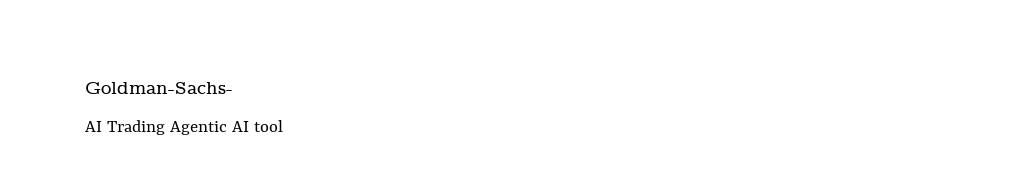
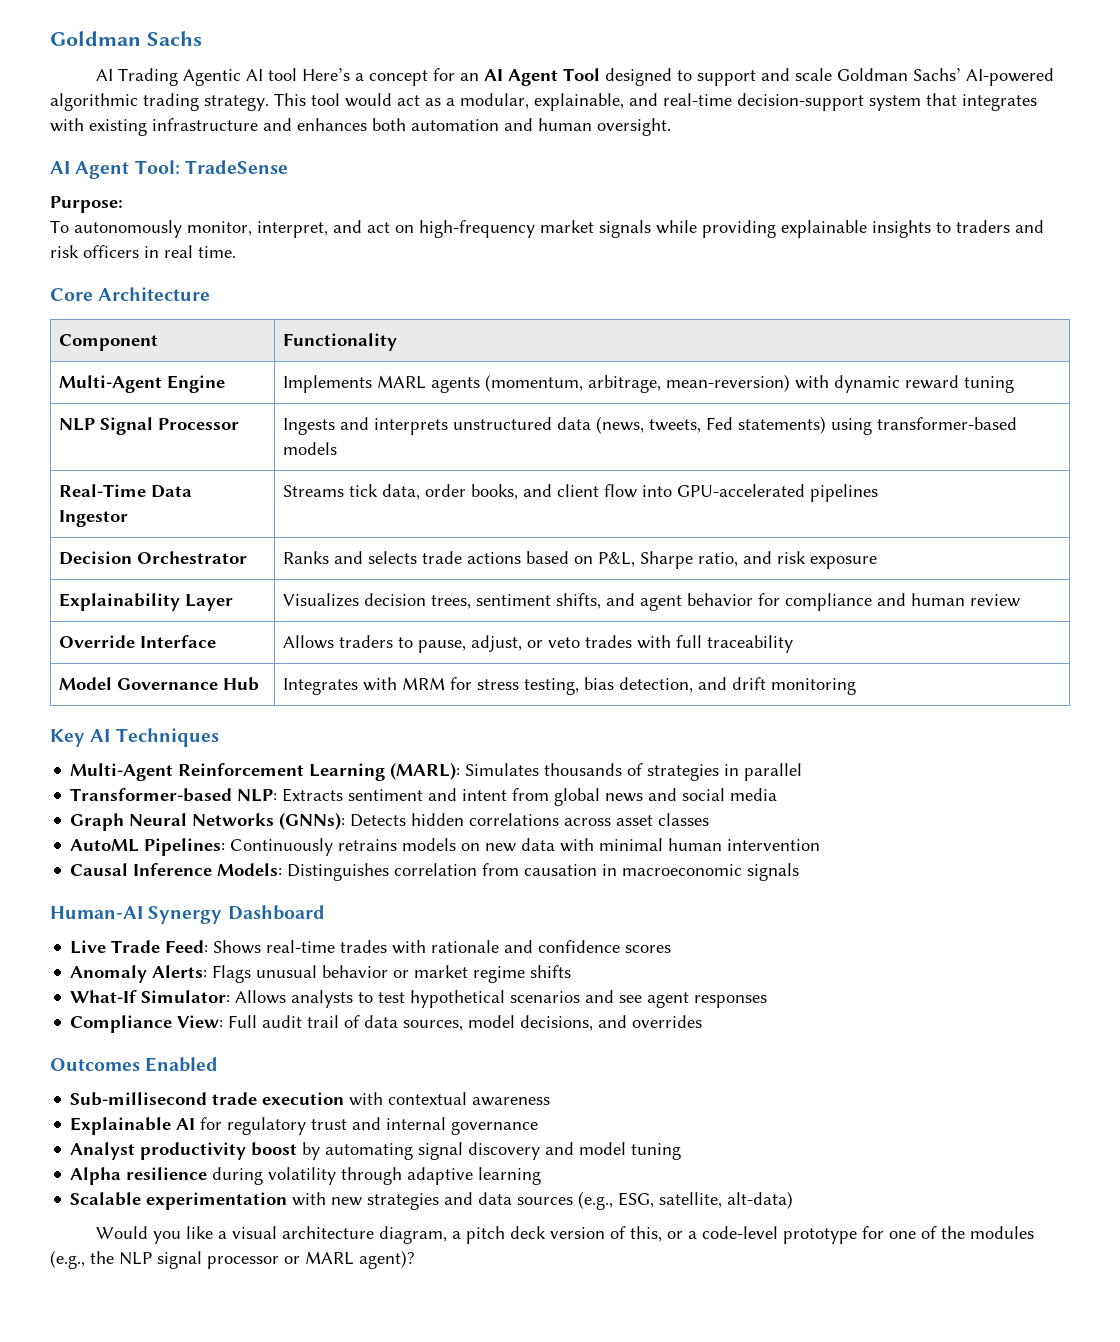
[85,82,233,94] Goldman-Sachs- -> [50,31,202,46] Goldman Sachs
(283, 126) none -> [302,68,1055,86] [50,93,1037,111] [50,118,671,136] [50,160,288,179] [50,196,123,213] [50,220,1044,238] [50,245,236,258] [50,287,211,301] [59,334,159,351] [283,333,398,351] [59,375,226,393] [283,374,1015,393] [59,417,240,435] [283,416,1018,435] [283,442,338,455] [59,484,193,498] [59,510,129,527] [283,484,879,502] [59,551,248,565] [283,551,878,569] [59,593,234,611] [283,593,1021,611] [59,635,217,648] [283,635,794,653] [59,677,260,691] [283,677,857,695] [50,728,219,747] [70,762,803,781] [70,788,778,806] [70,812,710,831] [70,838,821,856] [70,863,800,881] [50,905,325,924] [70,940,672,954] [70,965,572,983] [70,990,768,1008] [70,1015,703,1033] [50,1057,219,1072] [70,1092,551,1106] [70,1117,539,1135] [70,1142,682,1160] [70,1167,542,1185] [70,1191,794,1210] [96,1226,1035,1244] [50,1250,415,1269] Here’s a concept for an AI Agent Tool designed to support and scale Goldman Sachs’ AI-powered algorithmic trading strategy. This tool would act as a modular, explainable, and real-time decision-support system that integrates with existing infrastructure and enhances both automation and human oversight. // AI Agent Tool: TradeSense // Purpose: // To autonomously monitor, interpret, and act on high-frequency market signals while providing explainable insights to traders and risk officers in real time. // Core Architecture // Component | Functionality // Multi-Agent Engine | Implements MARL agents (momentum, arbitrage, mean-reversion) with dynamic reward tuning // NLP Signal Processor | Ingests and interprets unstructured data (news, tweets, Fed statements) using transformer-based models // Real-Time Data Ingestor | Streams tick data, order books, and client flow into GPU-accelerated pipelines // Decision Orchestrator | Ranks and selects trade actions based on P&L, Sharpe ratio, and risk exposure // Explainability Layer | Visualizes decision trees, sentiment shifts, and agent behavior for compliance and human review // Override Interface | Allows traders to pause, adjust, or veto trades with full traceability // Model Governance Hub | Integrates with MRM for stress testing, bias detection, and drift monitoring // Key AI Techniques // Multi-Agent Reinforcement Learning (MARL): Simulates thousands of strategies in parallel // Transformer-based NLP: Extracts sentiment and intent from global news and social media // Graph Neural Networks (GNNs): Detects hidden correlations across asset classes // AutoML Pipelines: Continuously retrains models on new data with minimal human intervention // Causal Inference Models: Distinguishes correlation from causation in macroeconomic signals // Human-AI Synergy Dashboard // Live Trade Feed: Shows real-time trades with rationale and confidence scores // Anomaly Alerts: Flags unusual behavior or market regime shifts // What-If Simulator: Allows analysts to test hypothetical scenarios and see agent responses // Compliance View: Full audit trail of data sources, model decisions, and overrides // Outcomes Enabled // Sub-millisecond trade execution with contextual awareness // Explainable AI for regulatory trust and internal governance // Analyst productivity boost by automating signal discovery and model tuning // Alpha resilience during volatility through adaptive learning // Scalable experimentation with new strategies and data sources (e.g., ESG, satellite, alt-data) // Would you like a visual architecture diagram, a pitch deck version of this, or a code-level prototype for one of the modules (e.g., the NLP signal processor or MARL agent)?

